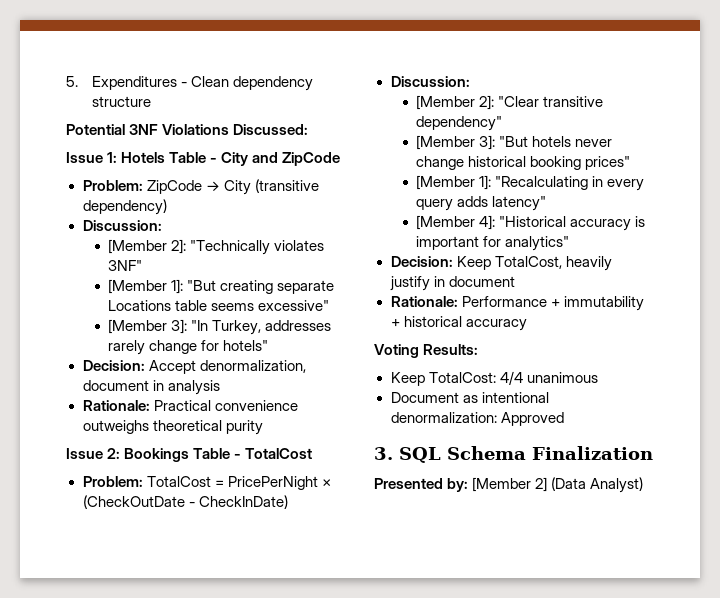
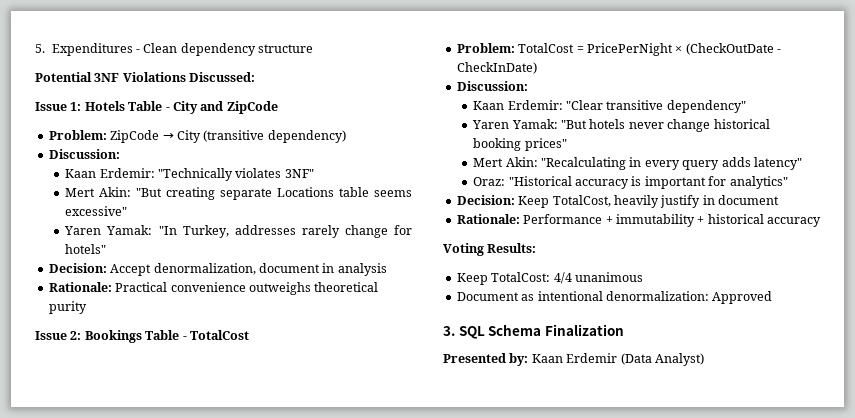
[108,239,187,254] [Member 2]: -> [65,168,155,178] Kaan Erdemir:
[108,279,184,294] [Member 1]: -> [65,187,132,197] Mert Akin:
[108,319,188,334] [Member 3]: -> [64,225,153,235] Yaren Yamak:
[416,95,495,110] [Member 2]: -> [473,100,563,110] Kaan Erdemir:
[416,135,496,150] [Member 3]: -> [472,119,558,129] Yaren Yamak:
[416,175,492,190] [Member 1]: -> [473,157,538,167] Mert Akin:
[416,215,496,230] [Member 4]: -> [473,177,506,186] Oraz:
[472,477,548,492] [Member 2] -> [531,353,618,363] Kaan Erdemir

